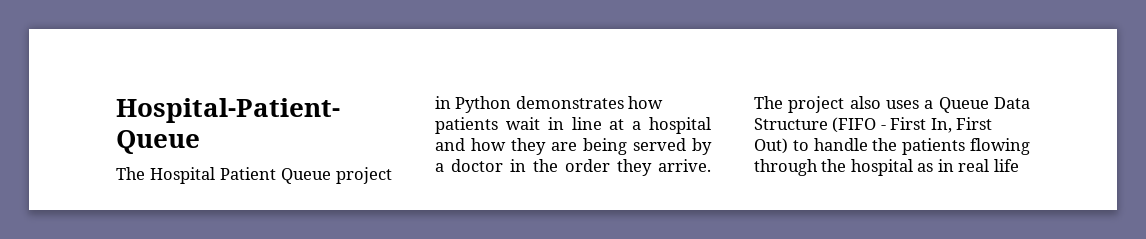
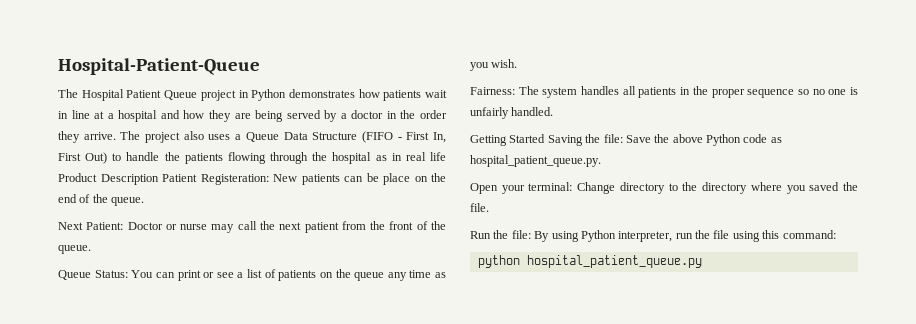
(1019, 165) none -> [58,173,446,185] [58,194,145,206] [58,221,446,233] [58,245,91,254] [58,269,446,281] [470,59,518,71] [470,86,858,98] [470,107,554,119] [470,134,782,146] [470,155,601,167] [470,182,858,194] [470,203,489,212] [470,230,836,242] [477,255,702,268] Product Description Patient Registeration: New patients can be place on the end of the queue. // Next Patient: Doctor or nurse may call the next patient from the front of the queue. // Queue Status: You can print or see a list of patients on the queue any time as you wish. // Fairness: The system handles all patients in the proper sequence so no one is unfairly handled. // Getting Started Saving the file: Save the above Python code as hospital_patient_queue.py. // Open your terminal: Change directory to the directory where you saved the file. // Run the file: By using Python interpreter, run the file using this command: // python hospital_patient_queue.py

